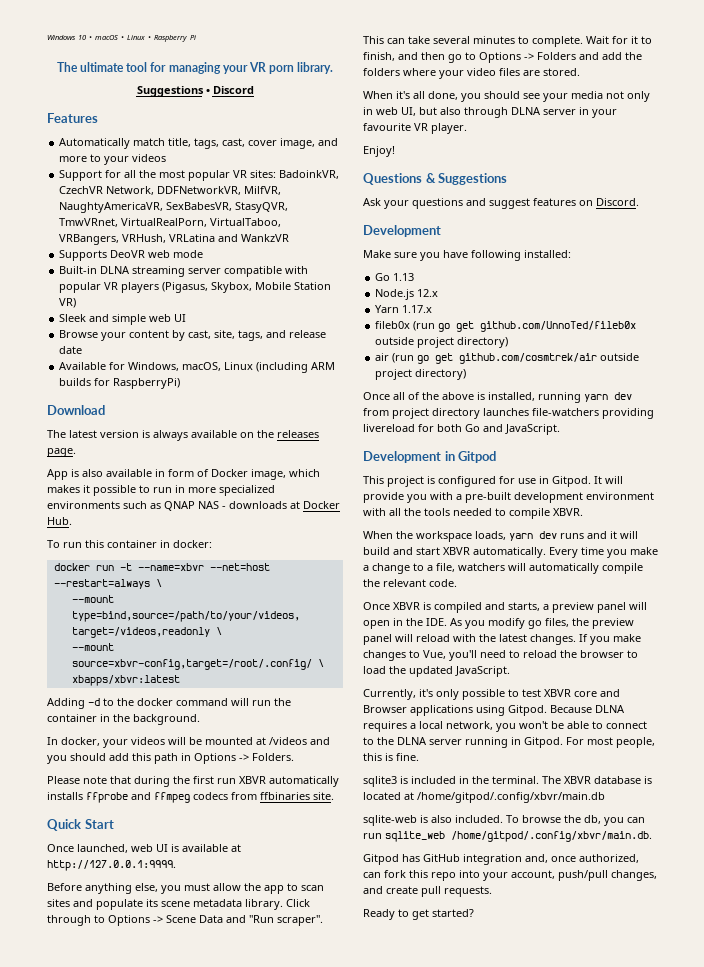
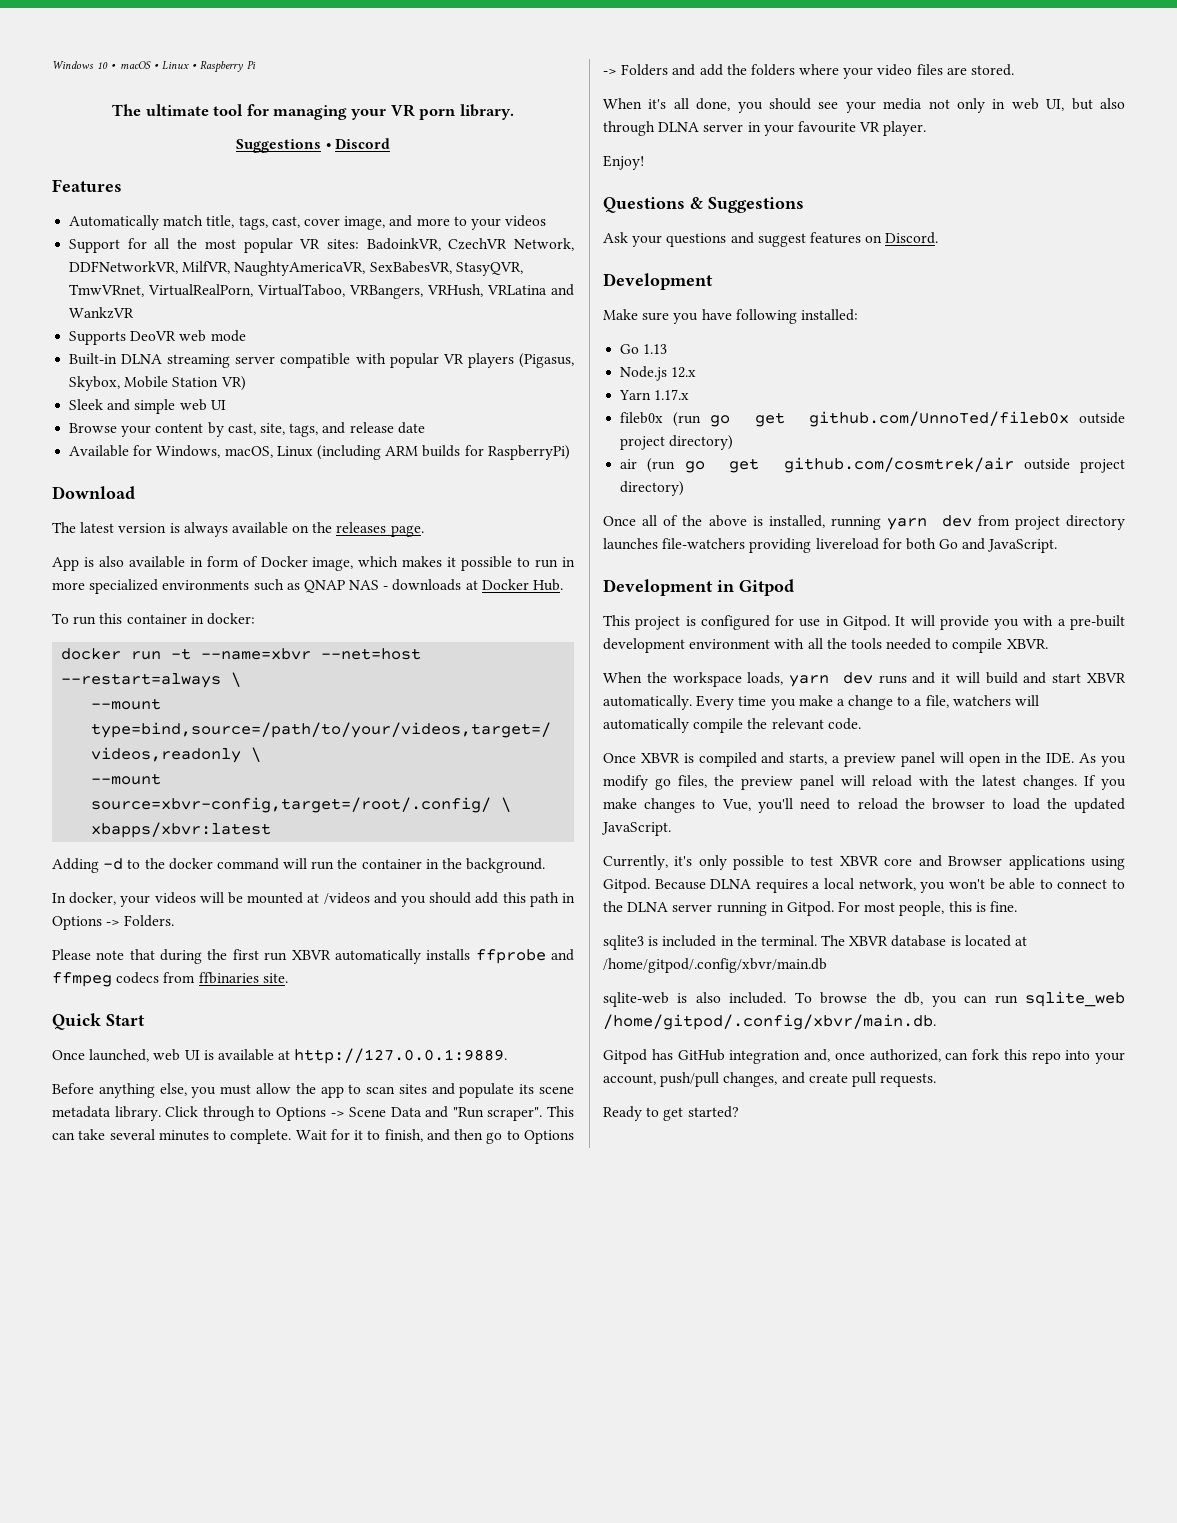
[47,860,176,871] http://127.0.0.1:9999. -> [294,1048,508,1064] http://127.0.0.1:9889.

